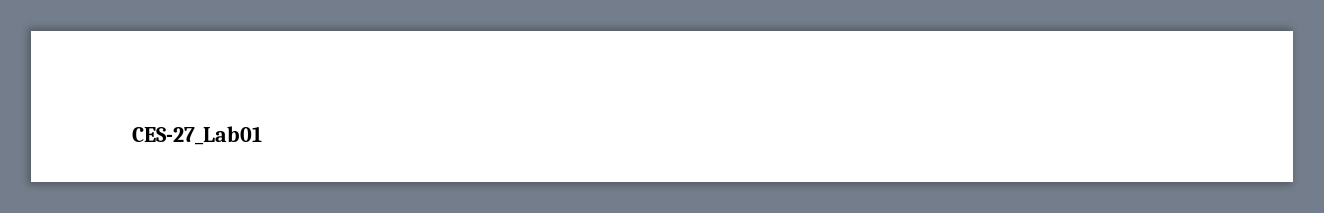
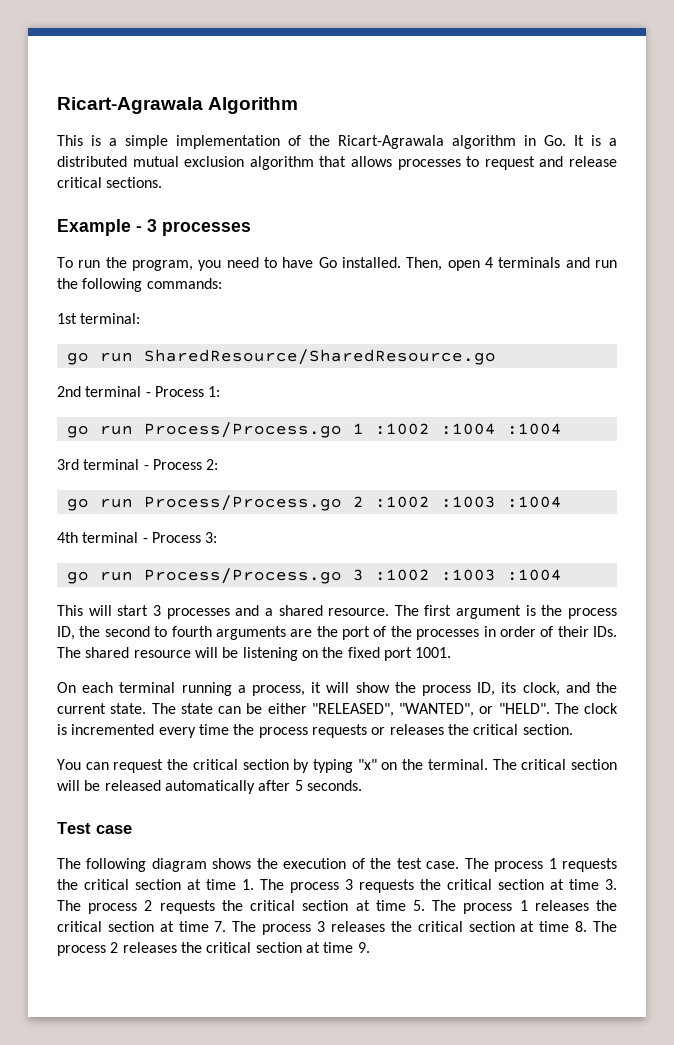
[132,126,262,145] CES-27_Lab01 -> [57,97,299,114] [57,135,617,149] [57,156,618,170] [57,177,163,188] [57,219,251,236] [57,257,617,271] [57,278,222,292] [57,313,141,324] [66,349,496,365] [57,386,221,397] [66,422,562,438] [57,459,219,470] [66,495,562,511] [57,532,218,543] [66,568,562,584] [57,605,618,619] [57,626,617,640] [57,647,452,661] [57,682,617,696] [57,703,618,717] [57,724,573,738] [57,759,617,773] [57,780,362,794] [57,822,132,834] [57,858,617,872] [57,879,617,893] [57,900,618,914] [57,921,618,935] [57,942,370,956] Ricart-Agrawala Algorithm // This is a simple implementation of the Ricart-Agrawala algorithm in Go. It is a distributed mutual exclusion algorithm that allows processes to request and release critical sections. // Example - 3 processes // To run the program, you need to have Go installed. Then, open 4 terminals and run the following commands: // 1st terminal: // go run SharedResource/SharedResource.go // 2nd terminal - Process 1: // go run Process/Process.go 1 :1002 :1004 :1004 // 3rd terminal - Process 2: // go run Process/Process.go 2 :1002 :1003 :1004 // 4th terminal - Process 3: // go run Process/Process.go 3 :1002 :1003 :1004 // This will start 3 processes and a shared resource. The first argument is the process ID, the second to fourth arguments are the port of the processes in order of their IDs. The shared resource will be listening on the fixed port 1001. // On each terminal running a process, it will show the process ID, its clock, and the current state. The state can be either "RELEASED", "WANTED", or "HELD". The clock is incremented every time the process requests or releases the critical section. // You can request the critical section by typing "x" on the terminal. The critical section will be released automatically after 5 seconds. // Test case // The following diagram shows the execution of the test case. The process 1 requests the critical section at time 1. The process 3 requests the critical section at time 3. The process 2 requests the critical section at time 5. The process 1 releases the critical section at time 7. The process 3 releases the critical section at time 8. The process 2 releases the critical section at time 9.

